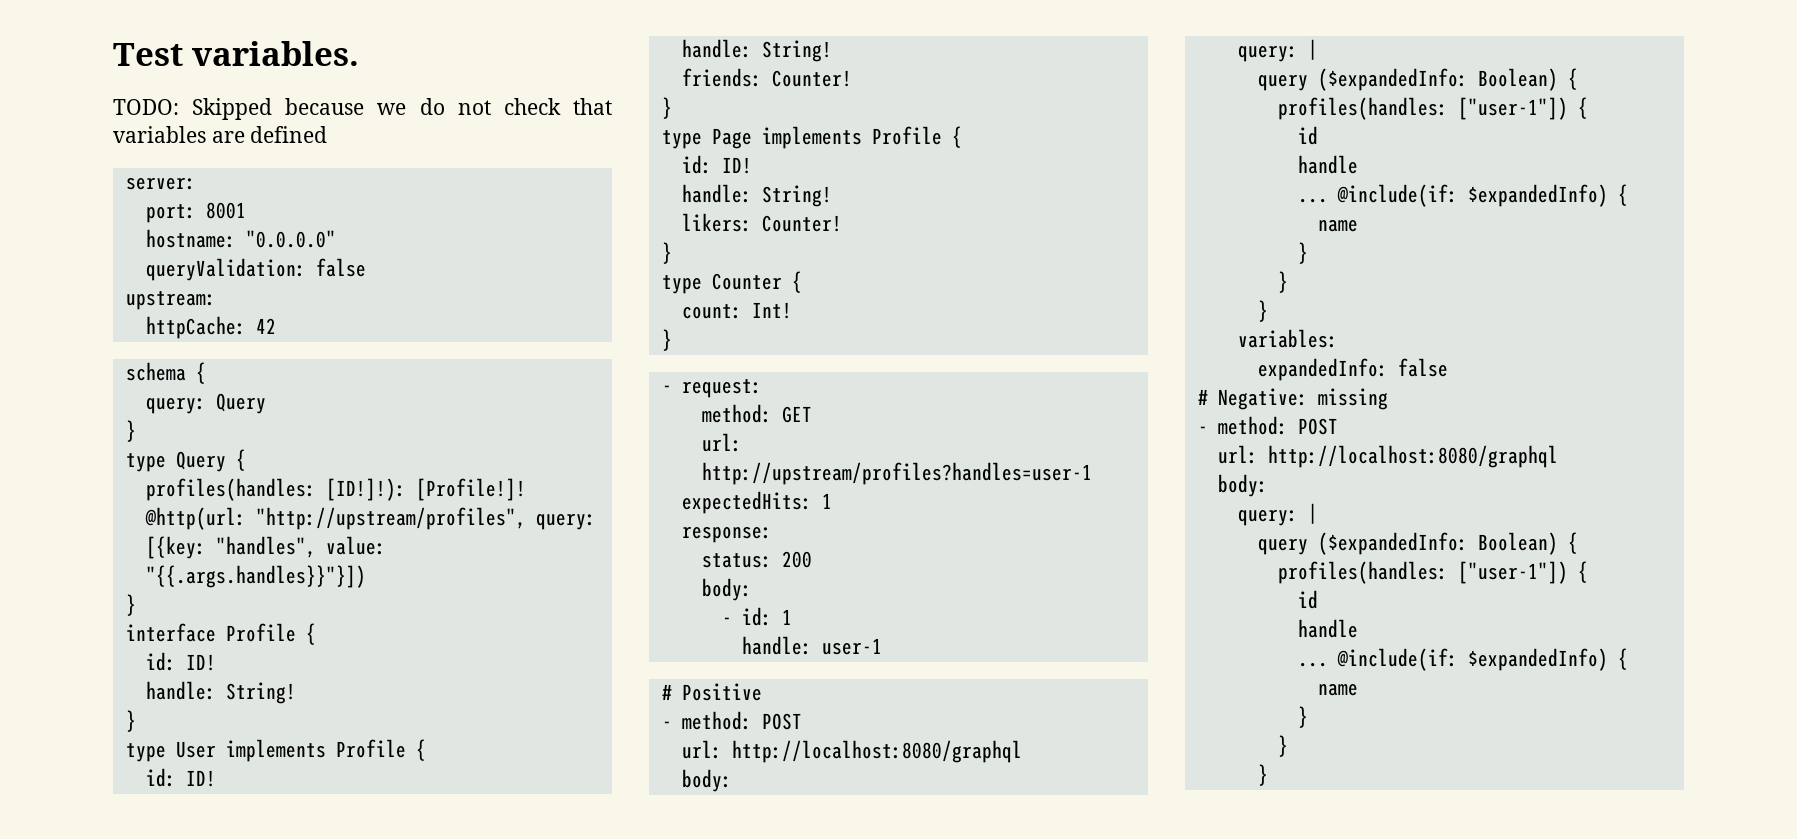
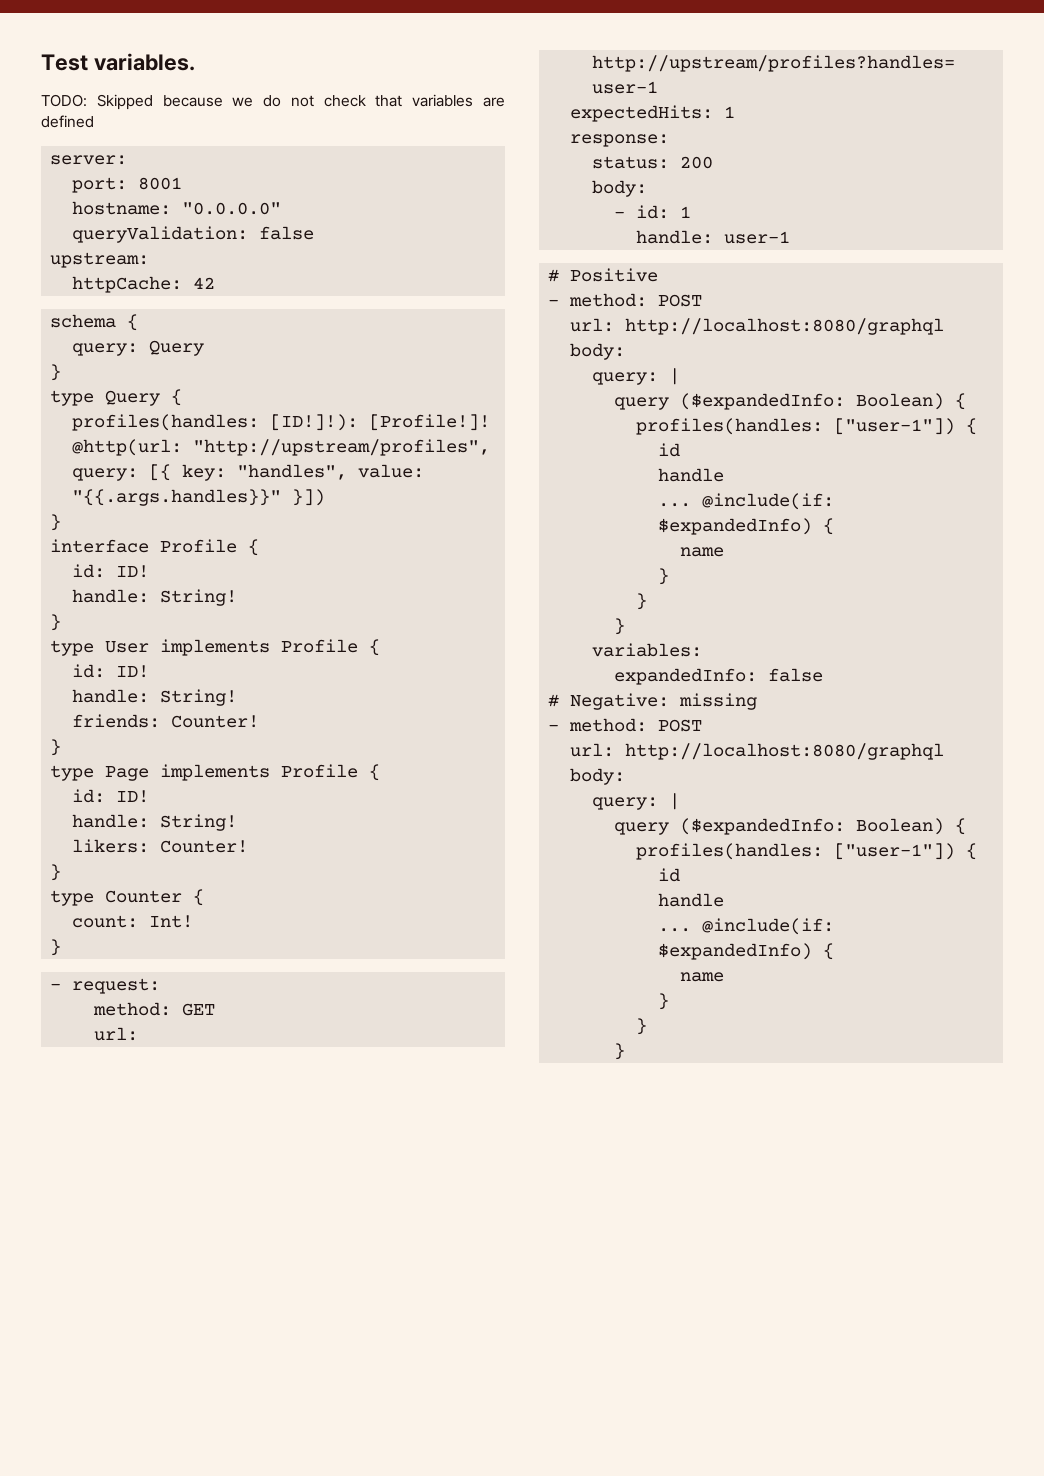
[145,536,386,559] [145,565,366,588] [{key: "handles", value: "{{.args.handles}}"}]) -> [149,464,425,481] [72,489,326,506] [{ key: "handles", value: "{{.args.handles}}" }])

